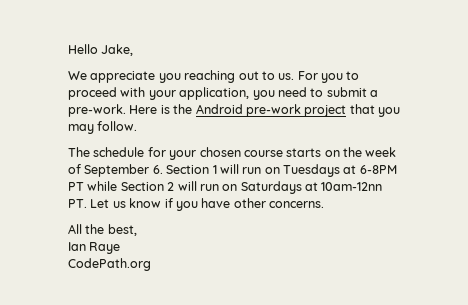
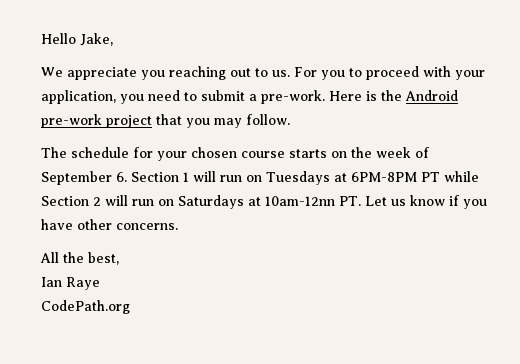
[359,165,397,174] 6-8PM -> [351,172,417,182] 6PM-8PM

